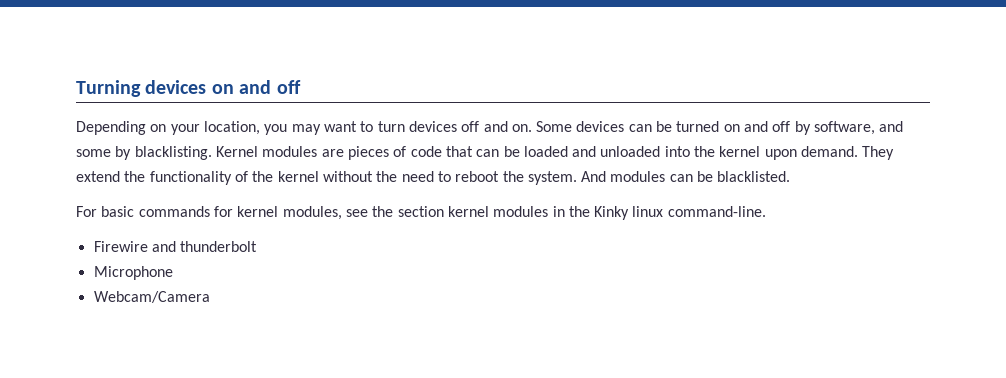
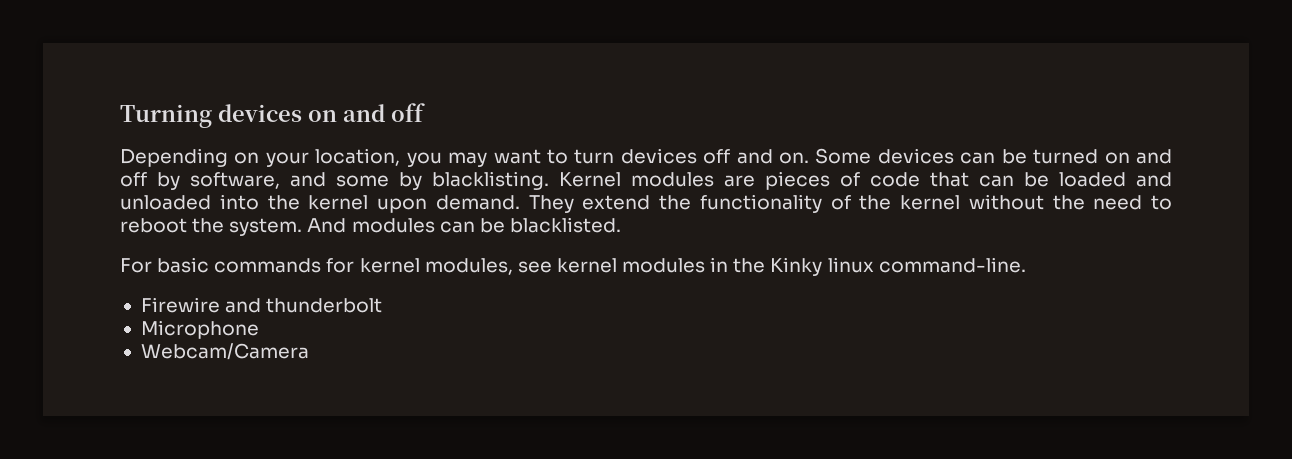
[372,206,444,217] the section -> (552, 267) none

